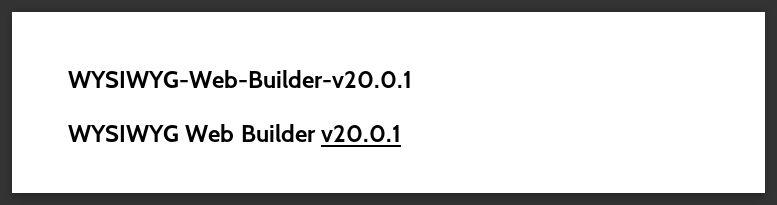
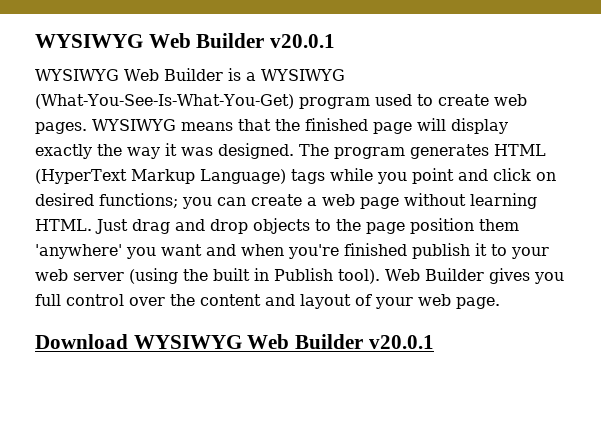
[68,70,412,88] [68,124,316,142] WYSIWYG-Web-Builder-v20.0.1 // WYSIWYG Web Builder -> [35,33,336,48] [35,68,345,81] [35,94,527,109] [35,118,508,134] [35,143,546,159] [35,168,556,184] [35,193,537,209] [35,218,519,234] [35,243,549,259] [35,268,564,284] [35,294,500,309] [35,334,364,349] WYSIWYG Web Builder v20.0.1 // WYSIWYG Web Builder is a WYSIWYG (What-You-See-Is-What-You-Get) program used to create web pages. WYSIWYG means that the finished page will display exactly the way it was designed. The program generates HTML (HyperText Markup Language) tags while you point and click on desired functions; you can create a web page without learning HTML. Just drag and drop objects to the page position them 'anywhere' you want and when you're finished publish it to your web server (using the built in Publish tool). Web Builder gives you full control over the content and layout of your web page. // Download WYSIWYG Web Builder

